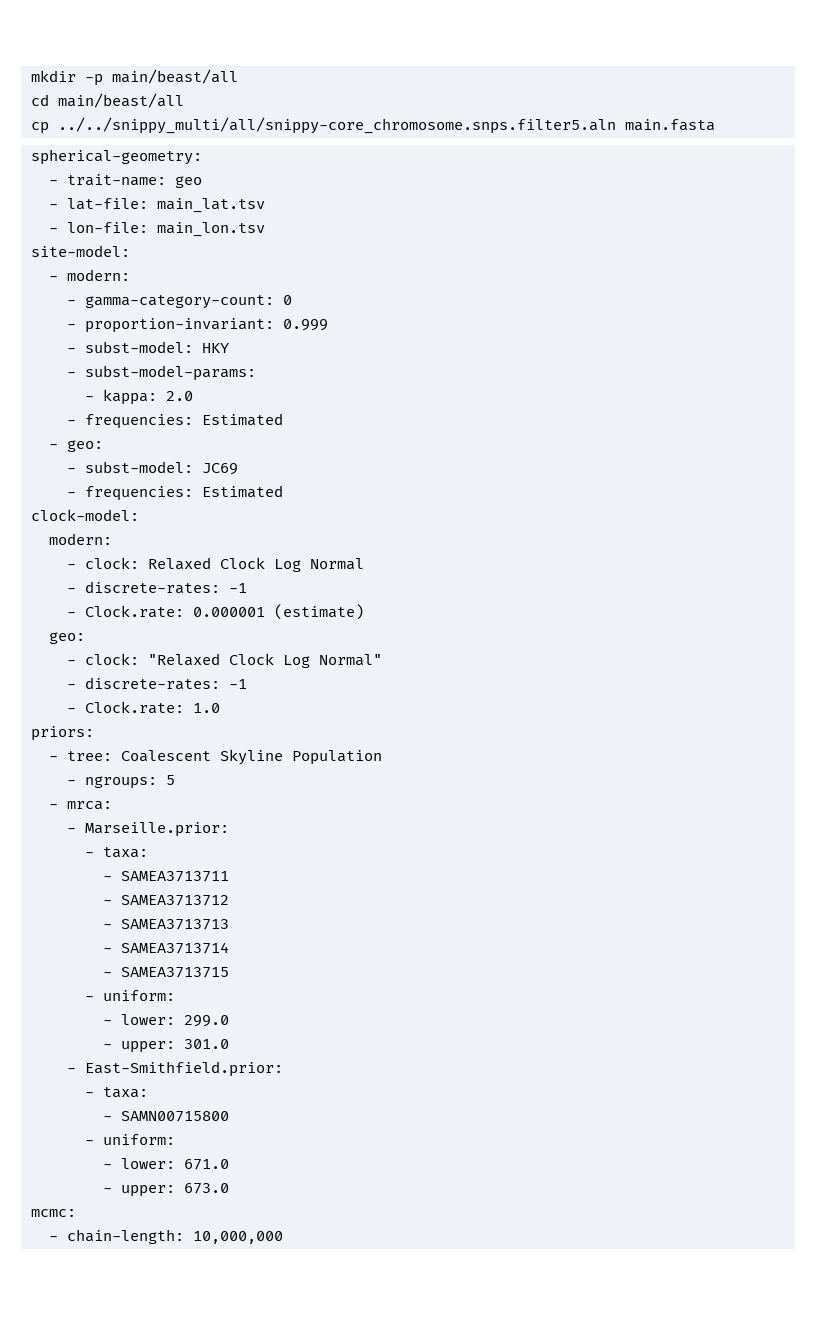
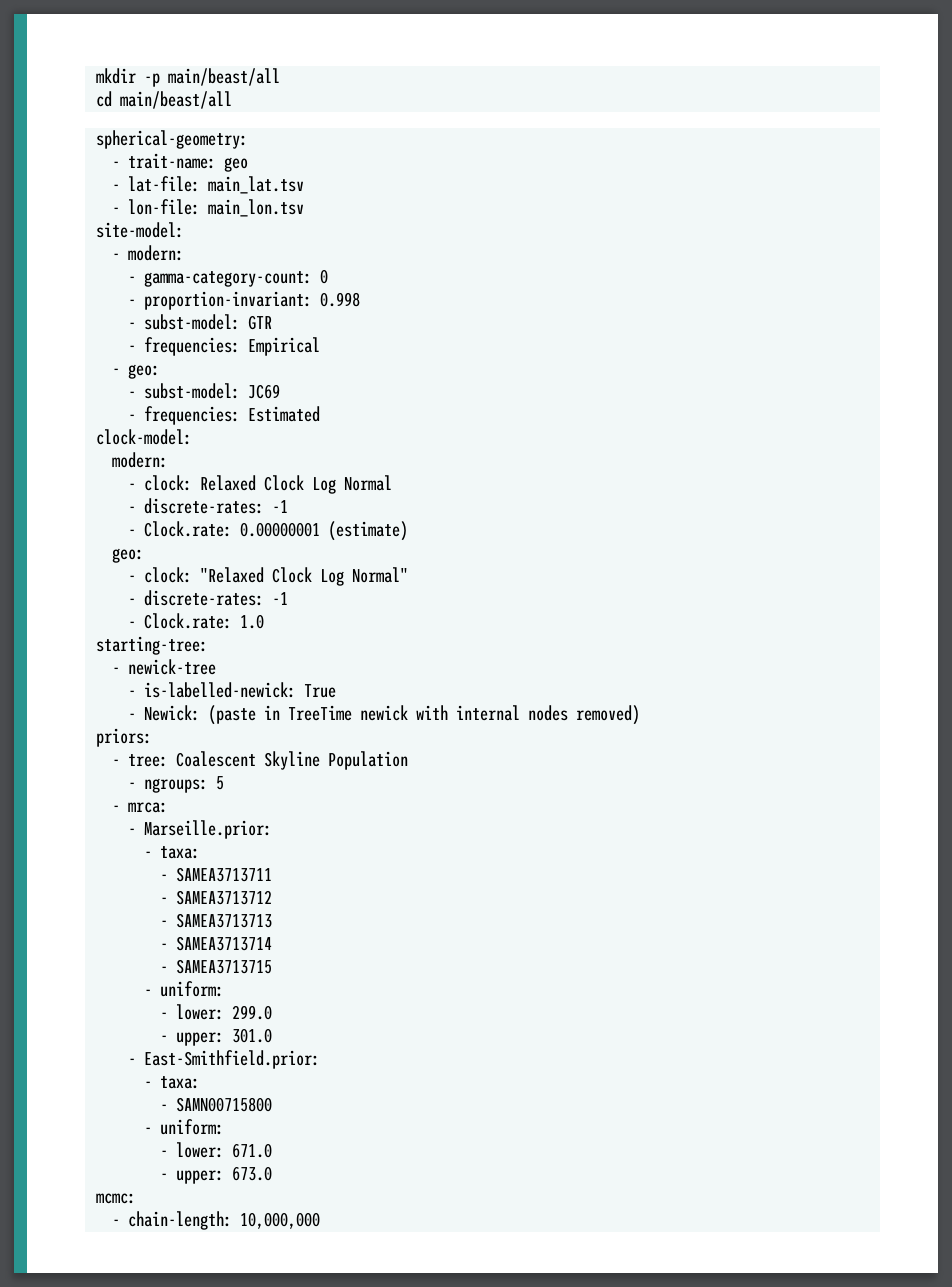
[30,117,715,134] // cp ../../snippy_multi/all/snippy-core_chromosome.snps.filter5.aln main.fasta -> (233, 100) none
[282,319,328,331] [66,341,229,353] [66,365,256,381] [84,389,193,405] [66,413,283,429] 0.999 // - subst-model: HKY // - subst-model-params: // - kappa: 2.0 // - frequencies: Estimated -> [320,292,361,307] [128,314,273,330] [128,337,321,356] 0.998 // - subst-model: GTR // - frequencies: Empirical
[192,607,265,617] 0.000001 -> [240,522,321,537] 0.00000001
(220, 708) none -> [96,636,209,655] [112,659,217,675] [128,682,337,698] [128,705,641,725] // starting-tree: // - newick-tree // - is-labelled-newick: True // - Newick: (paste in TreeTime newick with internal nodes removed)

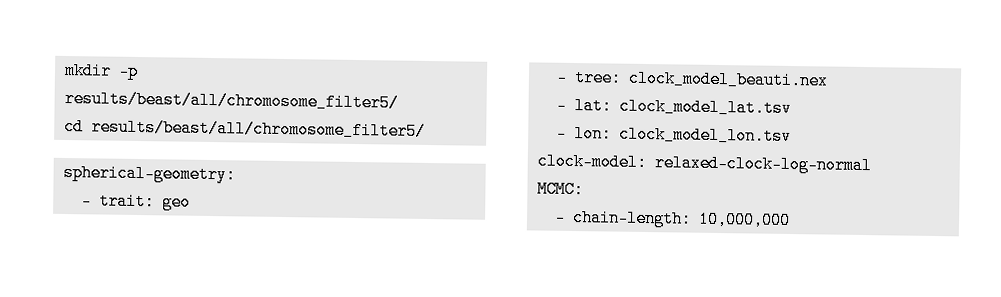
[168,68,281,86] main/beast/all -> [64,89,400,112] results/beast/all/chromosome_filter5/
[120,91,233,109] main/beast/all -> [91,118,427,140] results/beast/all/chromosome_filter5/
[128,153,217,169] trait-name: -> [99,192,156,211] trait:
[128,176,305,194] [112,199,305,217] [96,222,185,238] [112,245,185,261] [128,269,329,287] [128,291,361,310] [128,314,273,330] [128,337,321,356] [112,364,161,379] [128,383,281,399] [128,406,321,425] [96,429,193,445] [112,452,169,468] [128,475,393,494] [128,498,289,514] [128,521,409,541] [112,548,145,563] [128,567,409,586] [128,590,289,606] [128,613,265,629] [96,636,209,655] [112,659,217,675] [128,682,337,698] [128,705,641,725] [96,728,153,747] [112,751,409,770] [128,776,225,793] [112,802,169,813] [128,820,273,839] [144,846,201,859] [160,867,273,882] [160,890,273,905] [160,913,273,928] [160,936,273,951] [160,959,273,974] [144,981,225,997] [160,1004,273,1020] [160,1028,273,1046] [128,1050,321,1069] [144,1076,201,1089] [160,1097,273,1112] [144,1119,225,1135] [160,1142,273,1158] [160,1166,273,1184] [96,1193,137,1204] lat-file: main_lat.tsv // - lon-file: main_lon.tsv // site-model: // - modern: // - gamma-category-count: 0 // - proportion-invariant: 0.998 // - subst-model: GTR // - frequencies: Empirical // - geo: // - subst-model: JC69 // - frequencies: Estimated // clock-model: // modern: // - clock: Relaxed Clock Log Normal // - discrete-rates: -1 // - Clock.rate: 0.00000001 (estimate) // geo: // - clock: "Relaxed Clock Log Normal" // - discrete-rates: -1 // - Clock.rate: 1.0 // starting-tree: // - newick-tree // - is-labelled-newick: True // - Newick: (paste in TreeTime newick with internal nodes removed) // priors: // - tree: Coalescent Skyline Population // - ngroups: 5 // - mrca: // - Marseille.prior: // - taxa: // - SAMEA3713711 // - SAMEA3713712 // - SAMEA3713713 // - SAMEA3713714 // - SAMEA3713715 // - uniform: // - lower: 299.0 // - upper: 301.0 // - East-Smithfield.prior: // - taxa: // - SAMN00715800 // - uniform: // - lower: 671.0 // - upper: 673.0 // mcmc: -> [574,69,830,90] [556,96,793,118] [556,124,793,146] [537,152,873,175] [537,180,585,199] tree: clock_model_beauti.nex // - lat: clock_model_lat.tsv // - lon: clock_model_lon.tsv // clock-model: relaxed-clock-log-normal // MCMC:

